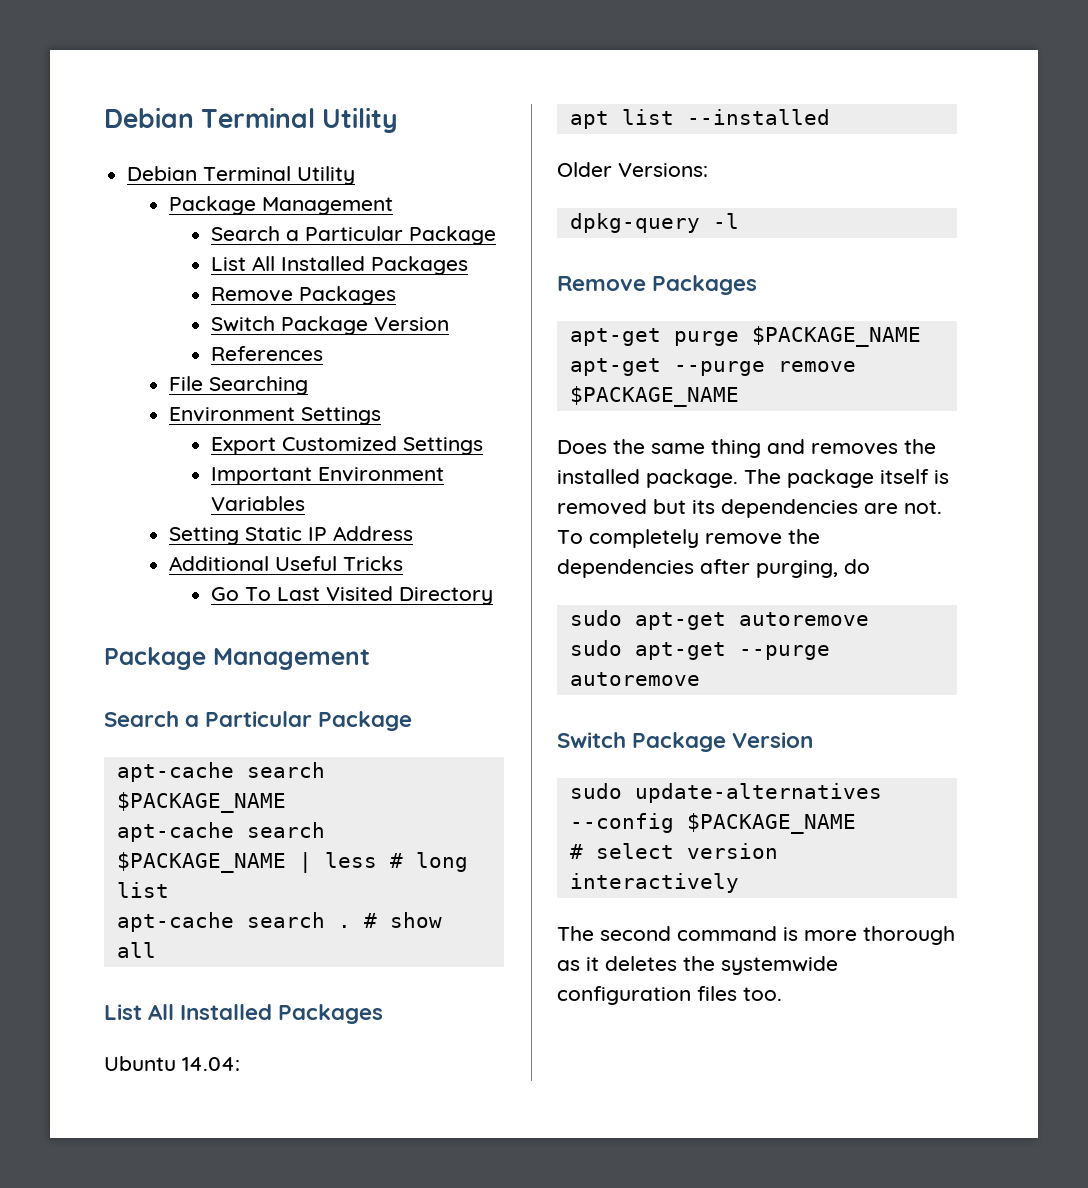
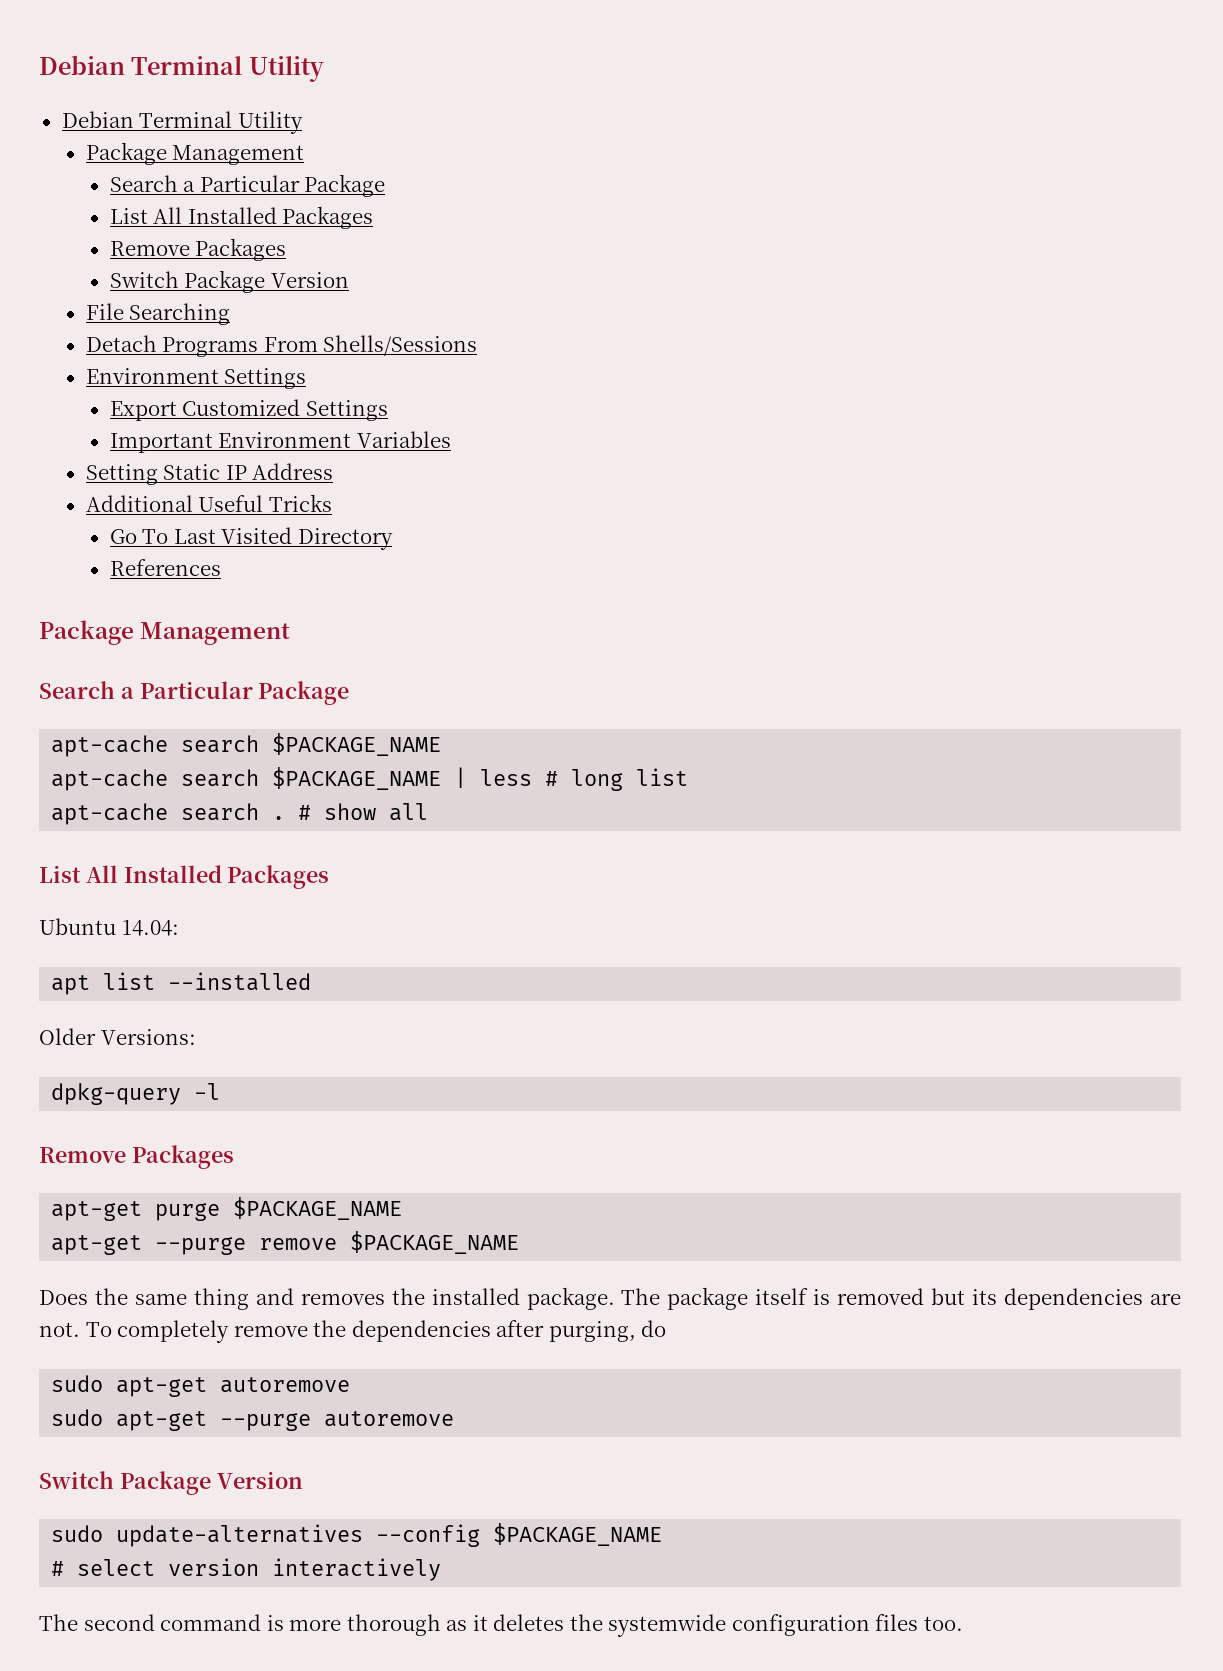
[210,346,323,361] // References -> (349, 280) none
(308, 385) none -> [85,335,478,357] // Detach Programs From Shells/Sessions
(493, 596) none -> [109,559,221,576] // References

